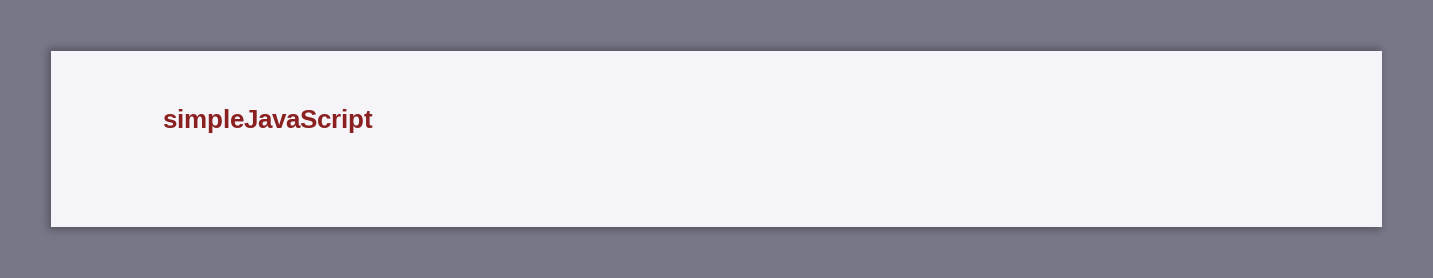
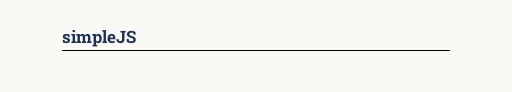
[163,109,373,133] simpleJavaScript -> [62,30,136,47] simpleJS

